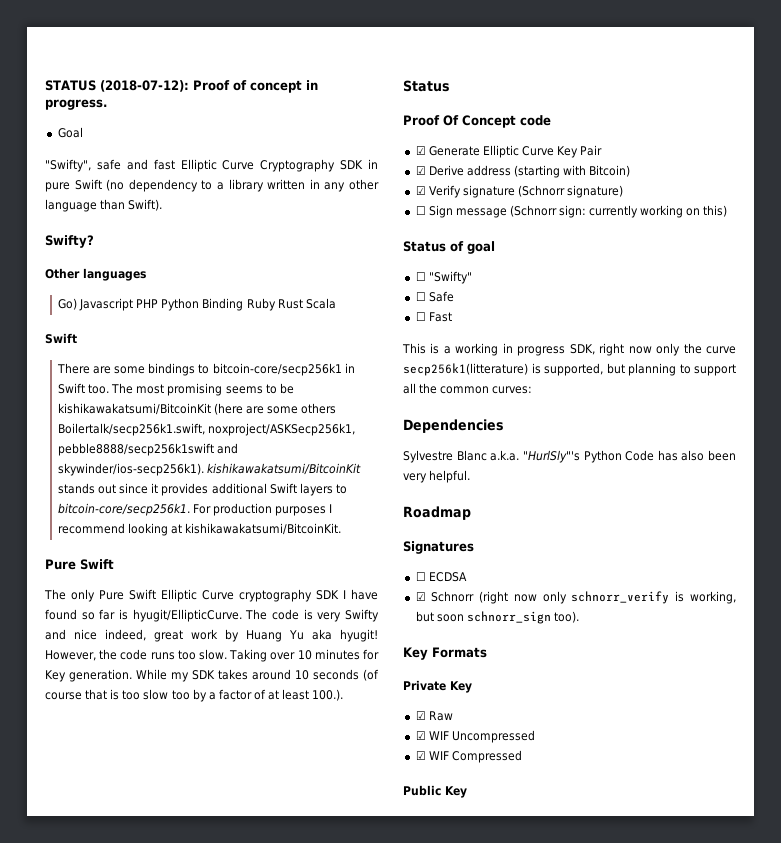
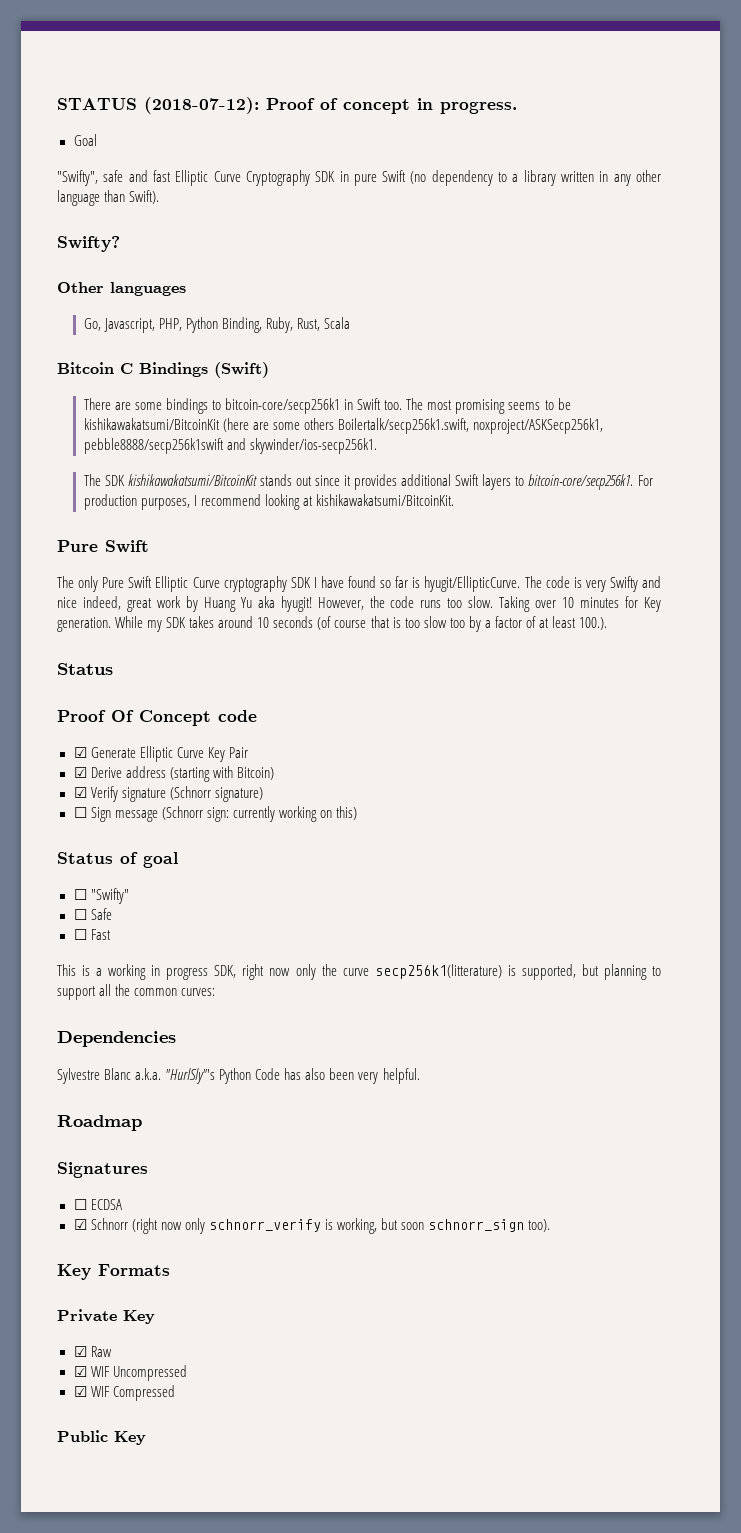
[58,298,336,311] [45,333,77,344] Go) Javascript PHP Python Binding Ruby Rust Scala // Swift -> [83,317,351,333] [57,362,269,378] Go, Javascript, PHP, Python Binding, Ruby, Rust, Scala // Bitcoin C Bindings (Swift)
[58,463,205,476] skywinder/ios-secp256k1). -> [249,438,377,454] [83,474,125,486] skywinder/ios-secp256k1. // The SDK
[275,506,327,516] purposes -> [140,498,190,510] purposes,

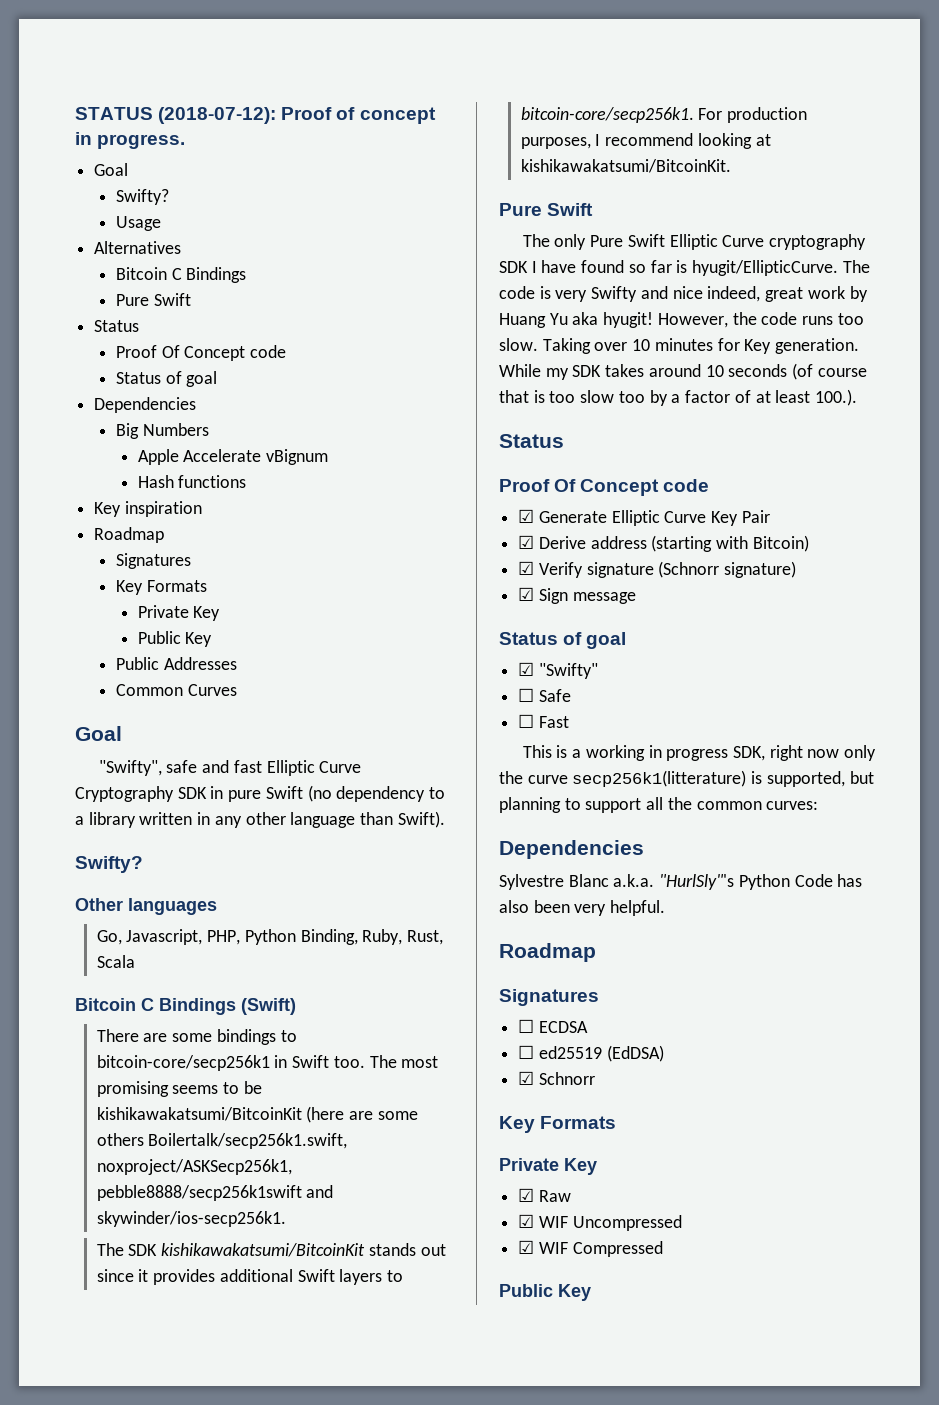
(97, 140) none -> [115,189,169,205] [115,216,161,231] [94,241,182,254] [115,267,247,283] [115,293,191,306] [94,320,140,332] [115,345,287,361] [115,371,218,387] [94,397,197,413] [115,423,209,439] [137,449,328,465] [137,475,247,488] [94,501,202,517] [94,527,165,543] [115,553,191,569] [115,580,207,595] [137,605,221,621] [137,631,213,647] [115,657,237,670] [115,684,237,696] [75,726,122,741] // Swifty? // Usage // Alternatives // Bitcoin C Bindings // Pure Swift // Status // Proof Of Concept code // Status of goal // Dependencies // Big Numbers // Apple Accelerate vBignum // Hash functions // Key inspiration // Roadmap // Signatures // Key Formats // Private Key // Public Key // Public Addresses // Common Curves // Goal
[73,807,87,818] ☐ -> [518,587,535,601] ☑
[161,806,357,822] [57,852,178,868] [73,889,87,900] (Schnorr sign: currently working on this) // Status of goal // ☐ -> [499,632,627,649] [518,662,535,676] // Status of goal // ☑
(122, 1204) none -> [518,1045,664,1062] // ☐ ed25519 (EdDSA)
[131,1218,551,1234] (right now only schnorr_verify is working, but soon schnorr_sign too). -> (595, 1078) none

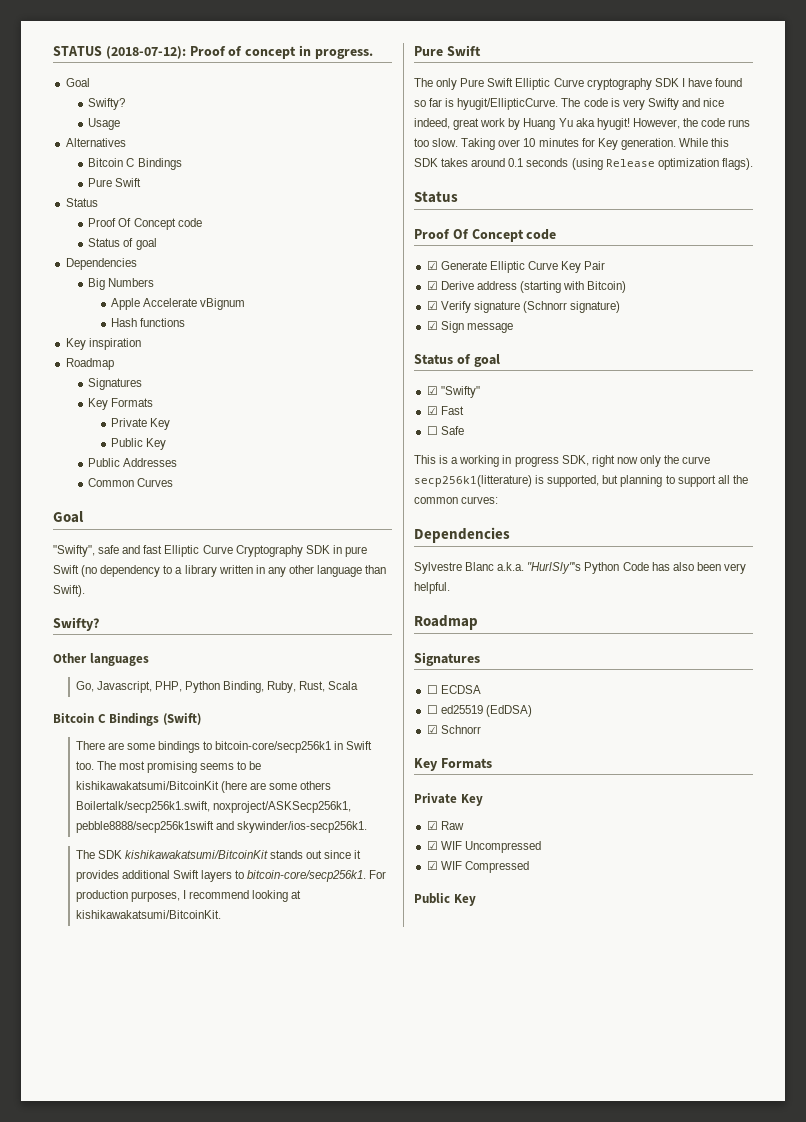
[545,368,569,380] my -> [711,138,730,147] this
[705,363,867,380] [499,389,857,406] 10 seconds (of course that is too slow too by a factor of at least 100.). -> [508,158,753,170] 0.1 seconds (using Release optimization flags).
(598, 671) none -> [426,406,464,415] // ☑ Fast
[518,714,569,728] // ☐ Fast -> (464, 430) none

